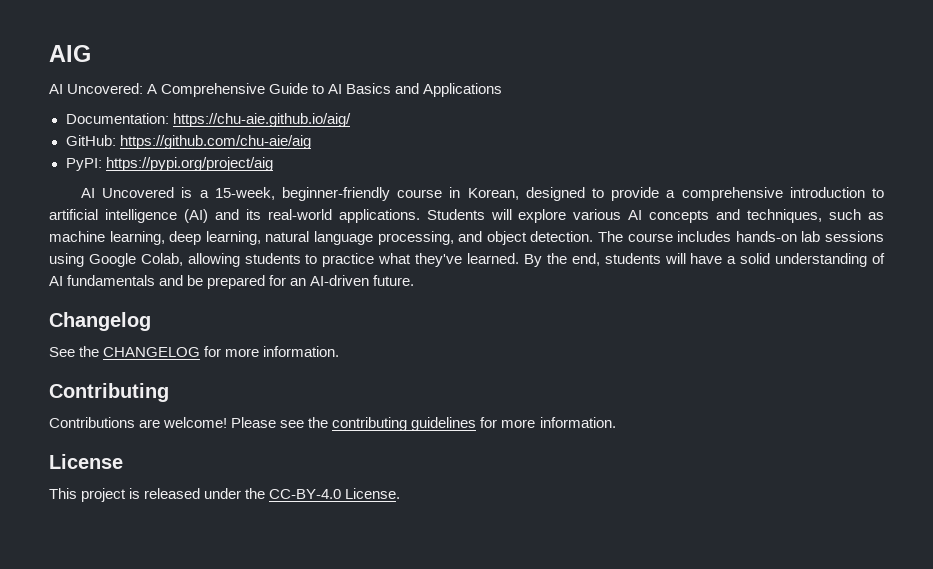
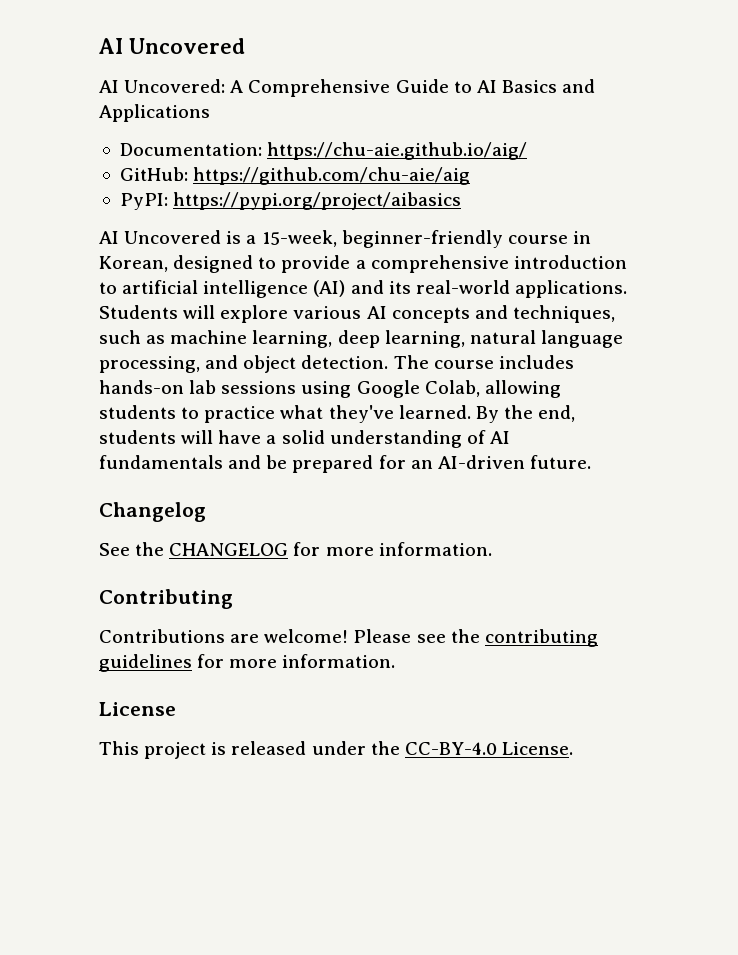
[49,45,91,62] AIG -> [99,38,245,54] AI Uncovered
[105,157,273,171] https://pypi.org/project/aig -> [173,192,462,210] https://pypi.org/project/aibasics

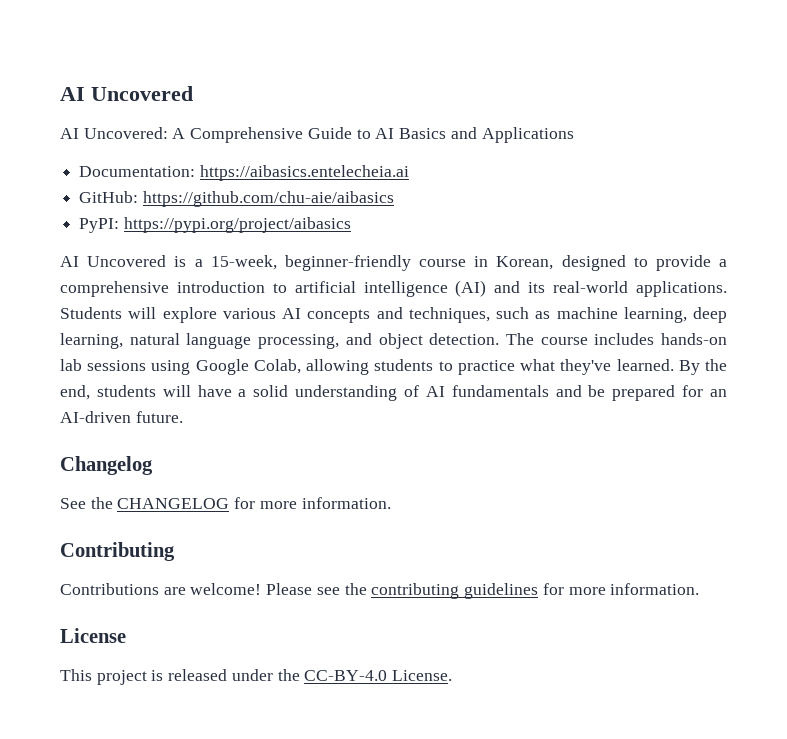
[267,142,528,160] https://chu-aie.github.io/aig/ -> [199,165,409,181] https://aibasics.entelecheia.ai
[193,167,471,185] https://github.com/chu-aie/aig -> [142,191,394,207] https://github.com/chu-aie/aibasics

